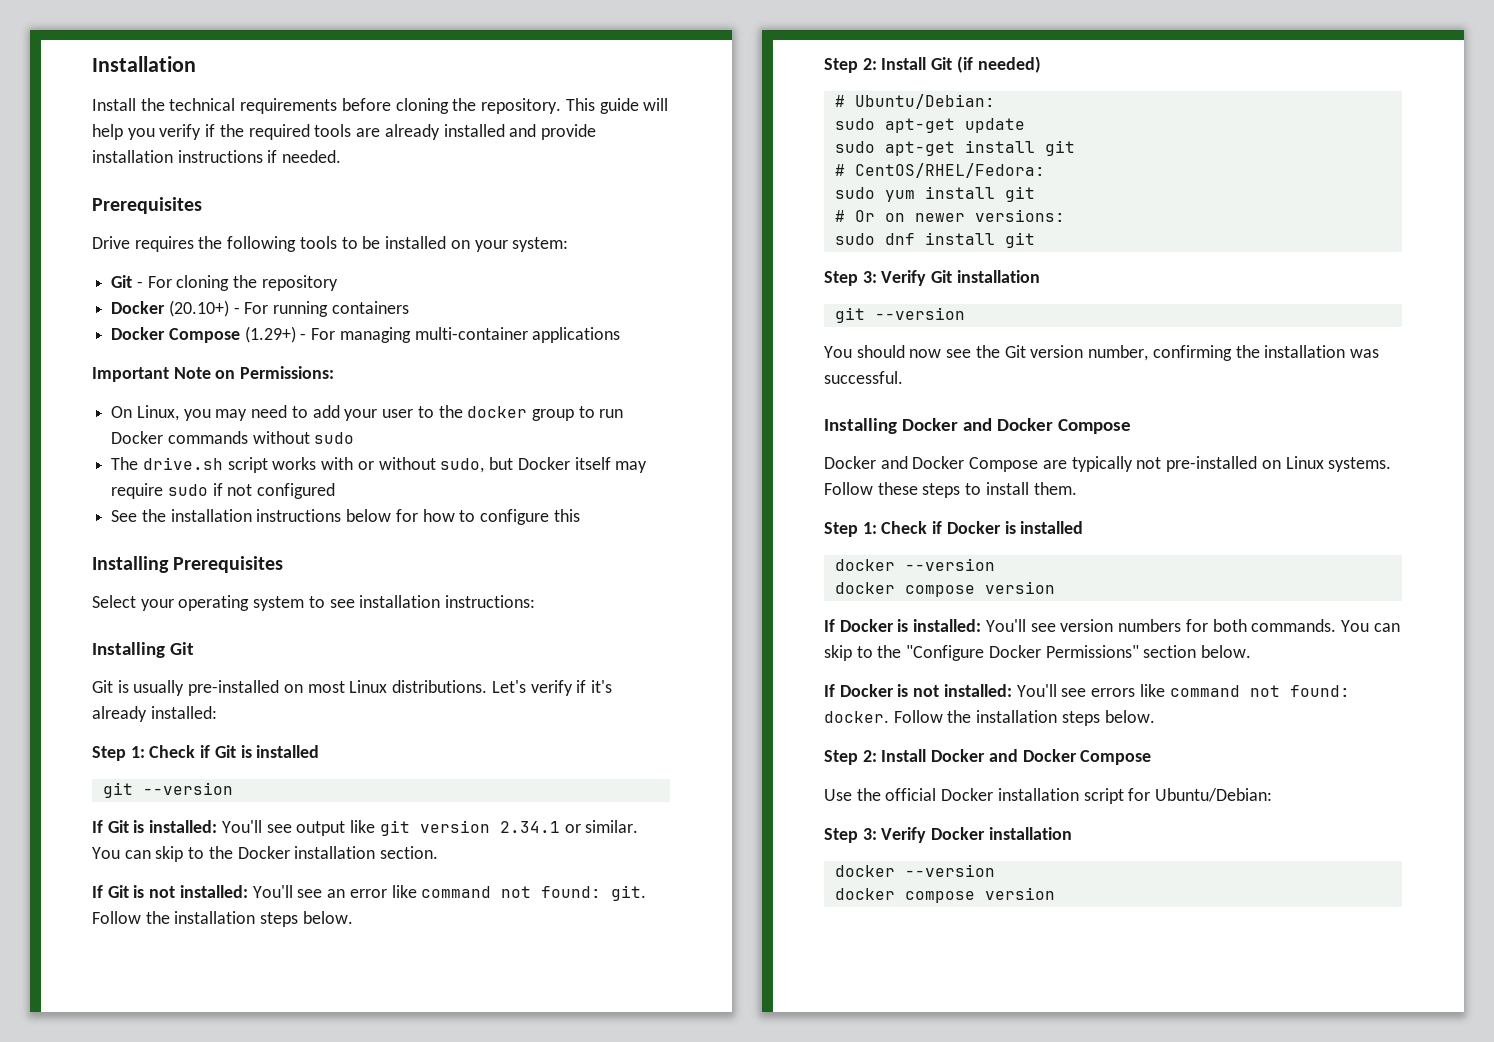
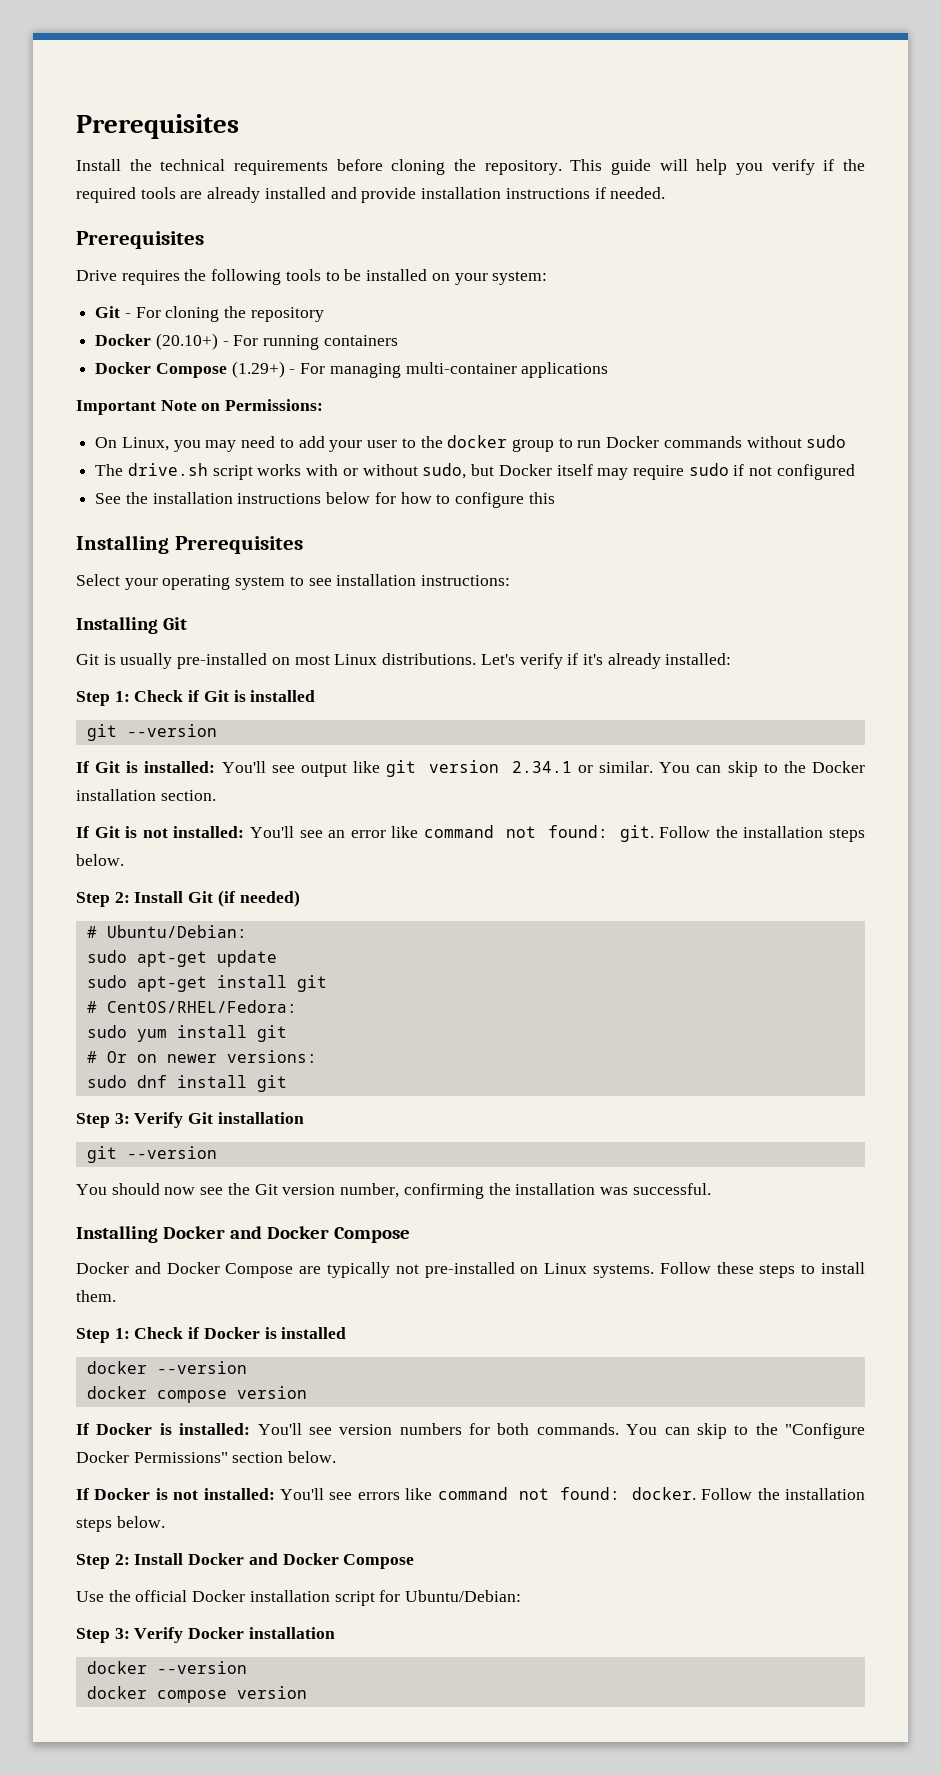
[92,56,196,72] Installation -> [76,114,239,139] Prerequisites

